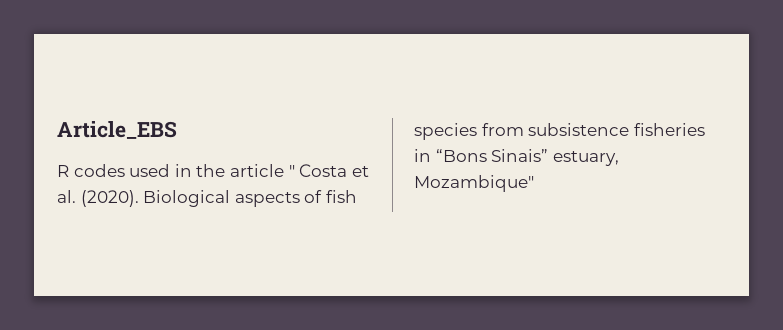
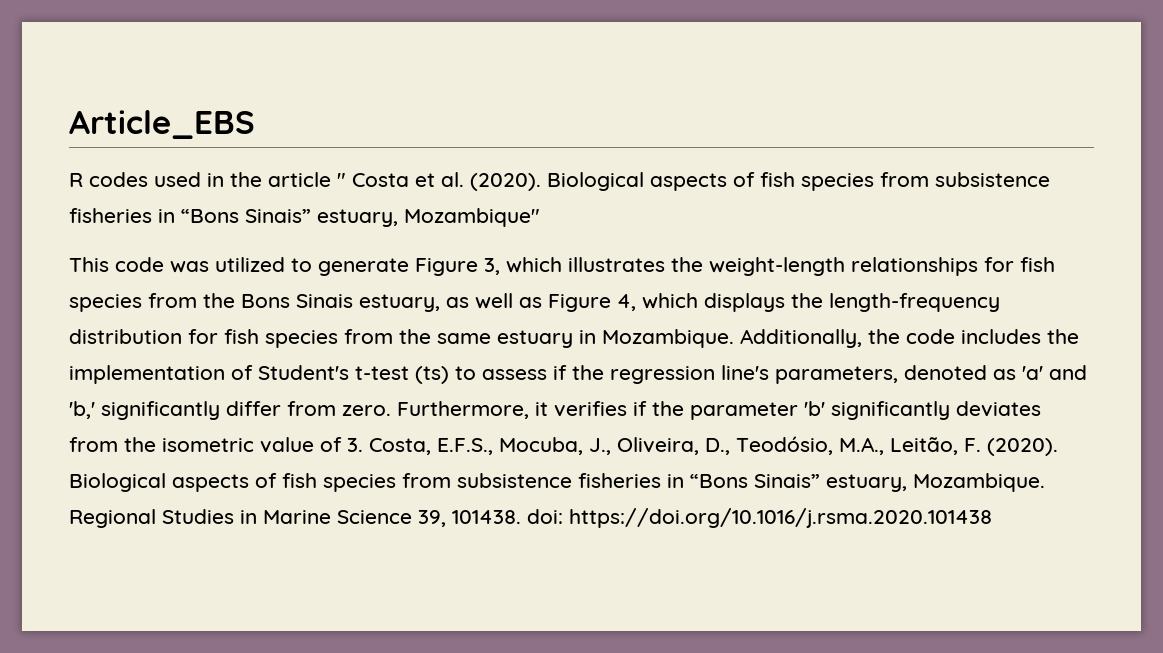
(534, 183) none -> [69,257,1055,276] [69,293,1000,312] [69,329,1079,348] [69,365,1087,384] [69,401,1041,420] [69,436,1058,456] [69,473,1045,492] [69,508,992,528] // This code was utilized to generate Figure 3, which illustrates the weight-length relationships for fish species from the Bons Sinais estuary, as well as Figure 4, which displays the length-frequency distribution for fish species from the same estuary in Mozambique. Additionally, the code includes the implementation of Student's t-test (ts) to assess if the regression line's parameters, denoted as 'a' and 'b,' significantly differ from zero. Furthermore, it verifies if the parameter 'b' significantly deviates from the isometric value of 3. Costa, E.F.S., Mocuba, J., Oliveira, D., Teodósio, M.A., Leitão, F. (2020). Biological aspects of fish species from subsistence fisheries in “Bons Sinais” estuary, Mozambique. Regional Studies in Marine Science 39, 101438. doi: https://doi.org/10.1016/j.rsma.2020.101438

